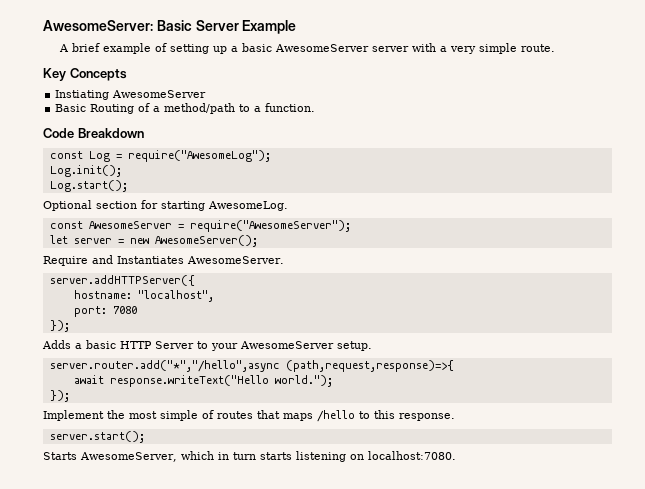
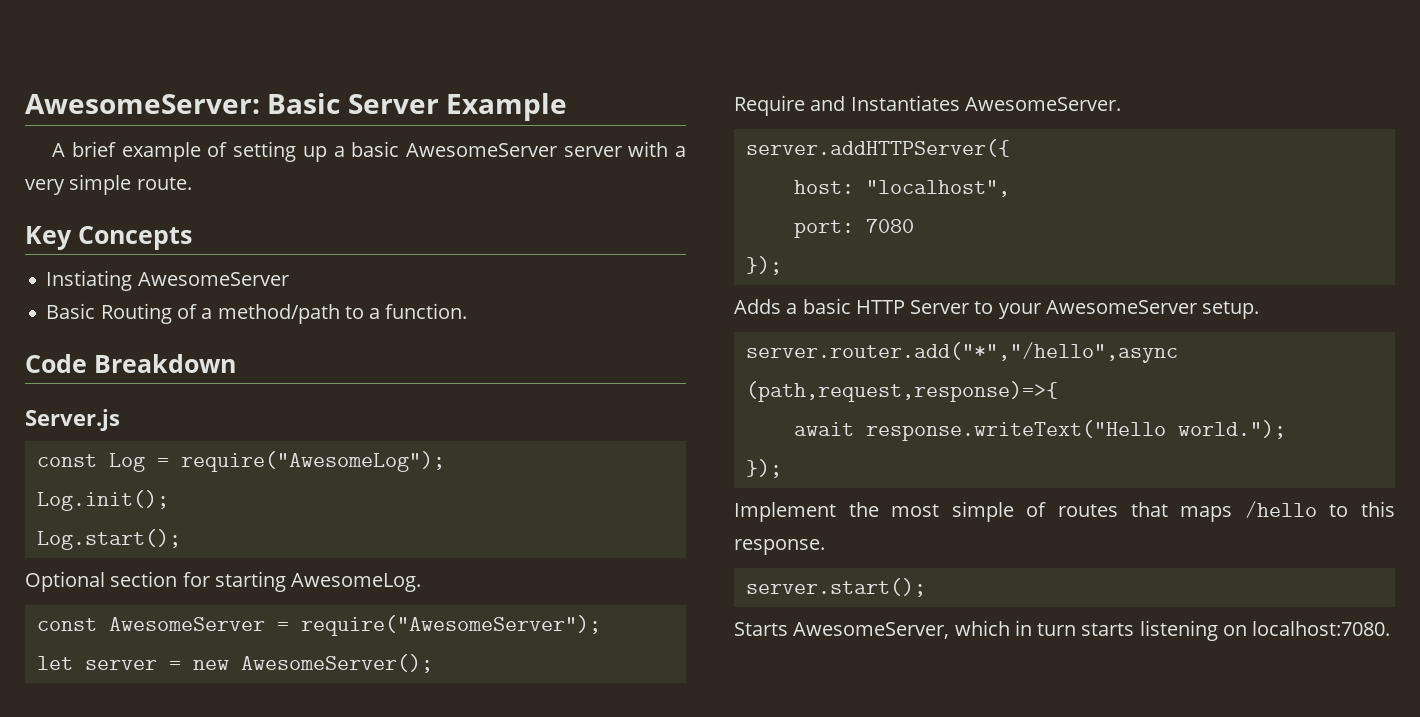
(144, 133) none -> [25,409,120,431] // Server.js
[73,290,132,299] hostname: -> [793,180,854,194] host:

